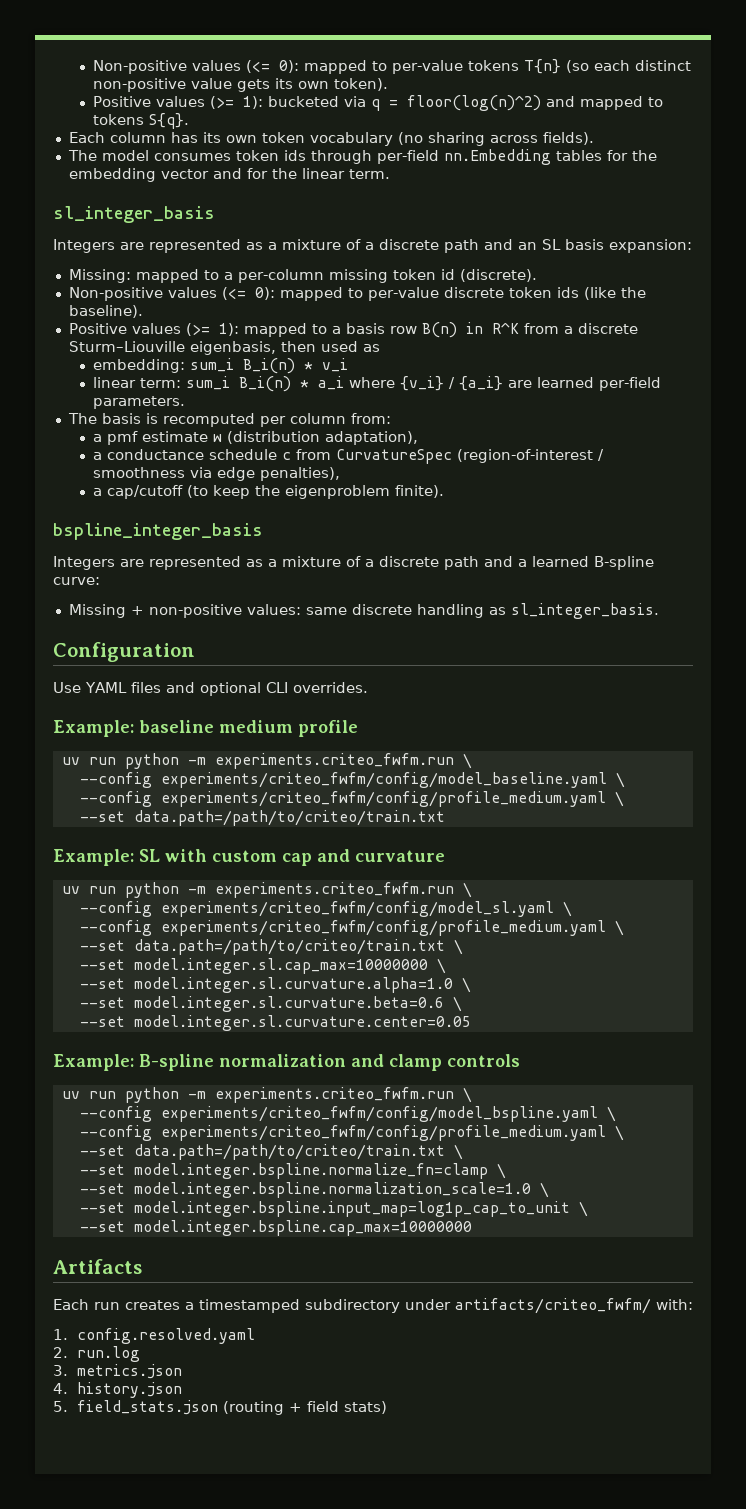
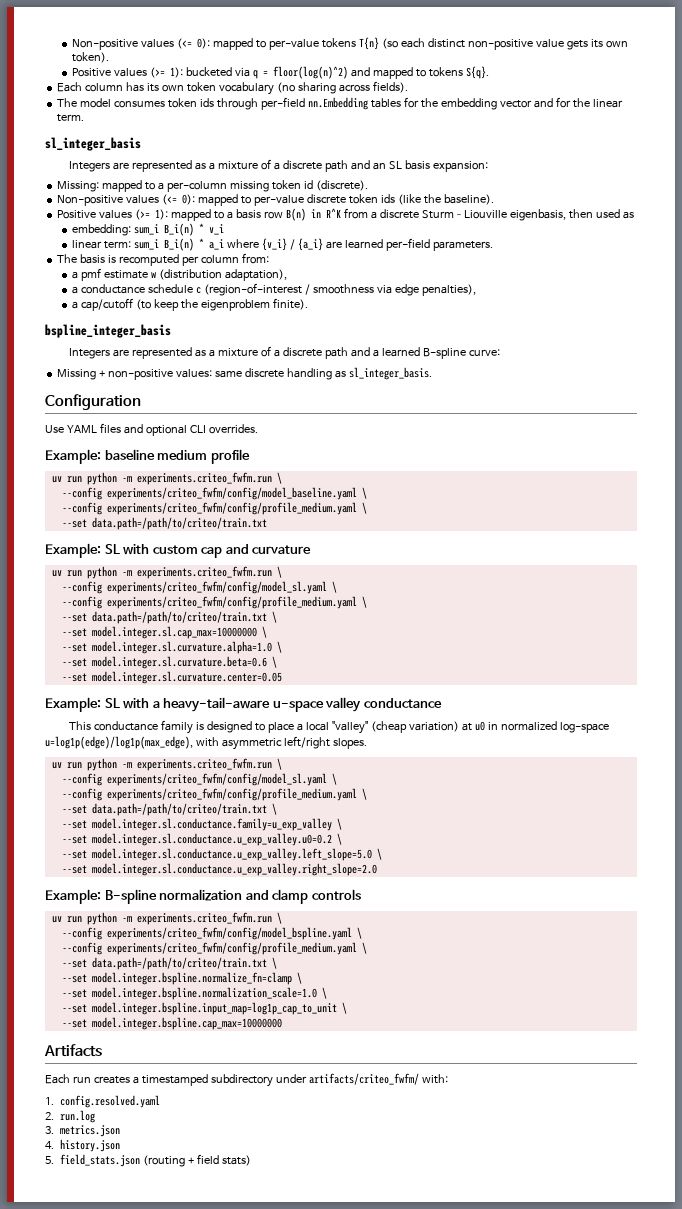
[295,449,452,464] from CurvatureSpec -> (202, 290) none
(471, 1023) none -> [45,697,442,712] [69,720,609,734] [45,736,367,750] [51,758,282,771] [61,773,337,786] [61,788,367,801] [61,803,277,816] [61,818,342,831] [61,833,342,846] [61,848,382,861] [61,863,377,876] // Example: SL with a heavy-tail-aware u-space valley conductance // This conductance family is designed to place a local "valley" (cheap variation) at u0 in normalized log-space u=log1p(edge)/log1p(max_edge), with asymmetric left/right slopes. // uv run python -m experiments.criteo_fwfm.run \ // --config experiments/criteo_fwfm/config/model_sl.yaml \ // --config experiments/criteo_fwfm/config/profile_medium.yaml \ // --set data.path=/path/to/criteo/train.txt \ // --set model.integer.sl.conductance.family=u_exp_valley \ // --set model.integer.sl.conductance.u_exp_valley.u0=0.2 \ // --set model.integer.sl.conductance.u_exp_valley.left_slope=5.0 \ // --set model.integer.sl.conductance.u_exp_valley.right_slope=2.0

